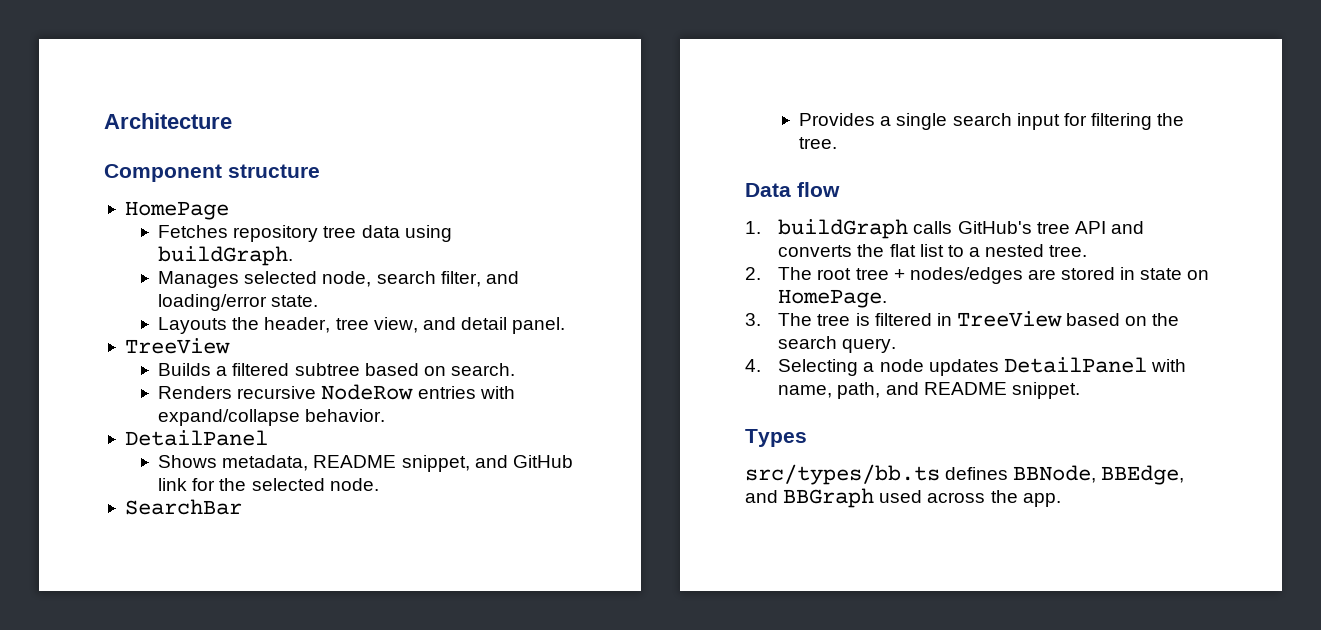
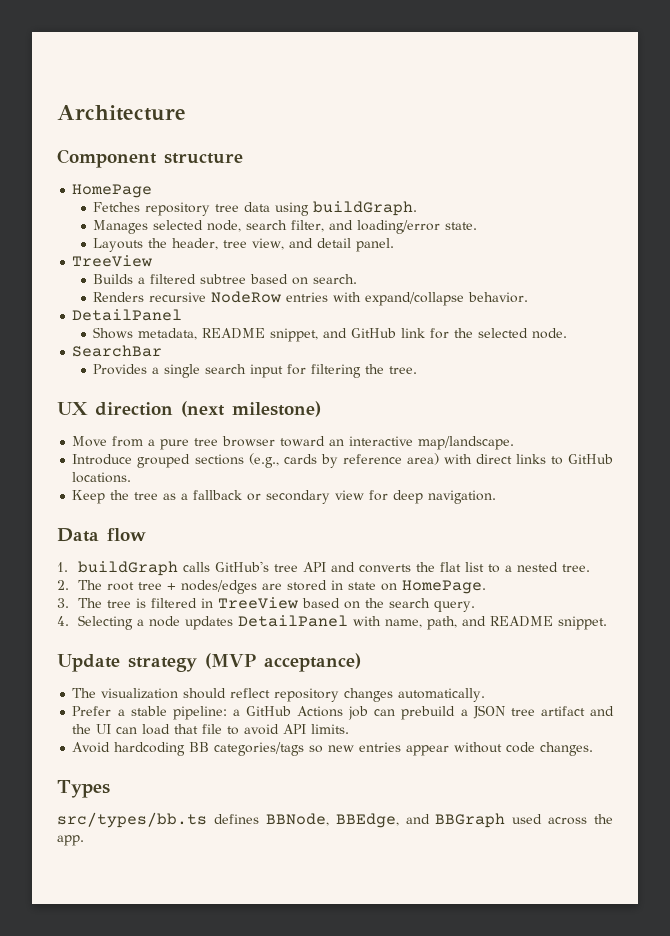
(838, 143) none -> [57,401,321,417] [72,436,515,450] [72,453,614,468] [72,472,132,483] [72,490,497,504] // UX direction (next milestone) // Move from a pure tree browser toward an interactive map/landscape. // Introduce grouped sections (e.g., cards by reference area) with direct links to GitHub locations. // Keep the tree as a fallback or secondary view for deep navigation.
(1080, 390) none -> [57,653,361,672] [72,688,486,702] [72,705,614,720] [72,724,350,735] [72,742,594,756] // Update strategy (MVP acceptance) // The visualization should reflect repository changes automatically. // Prefer a stable pipeline: a GitHub Actions job can prebuild a JSON tree artifact and the UI can load that file to avoid API limits. // Avoid hardcoding BB categories/tags so new entries appear without code changes.

